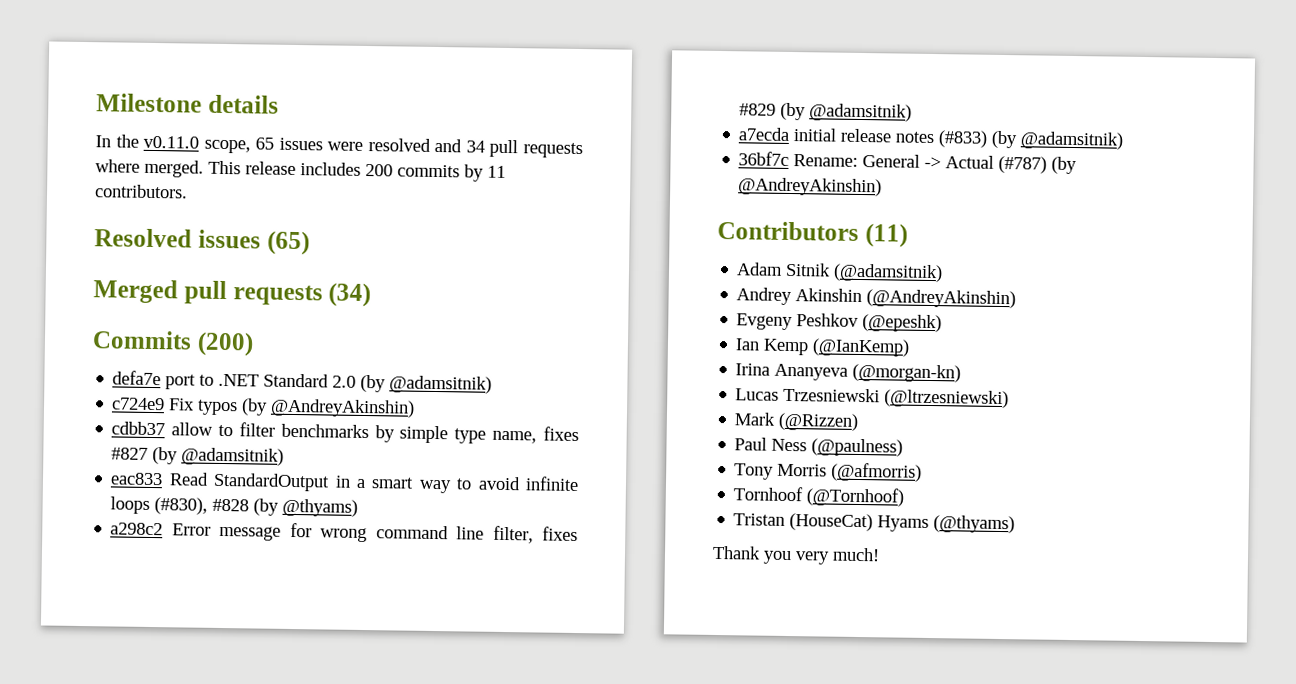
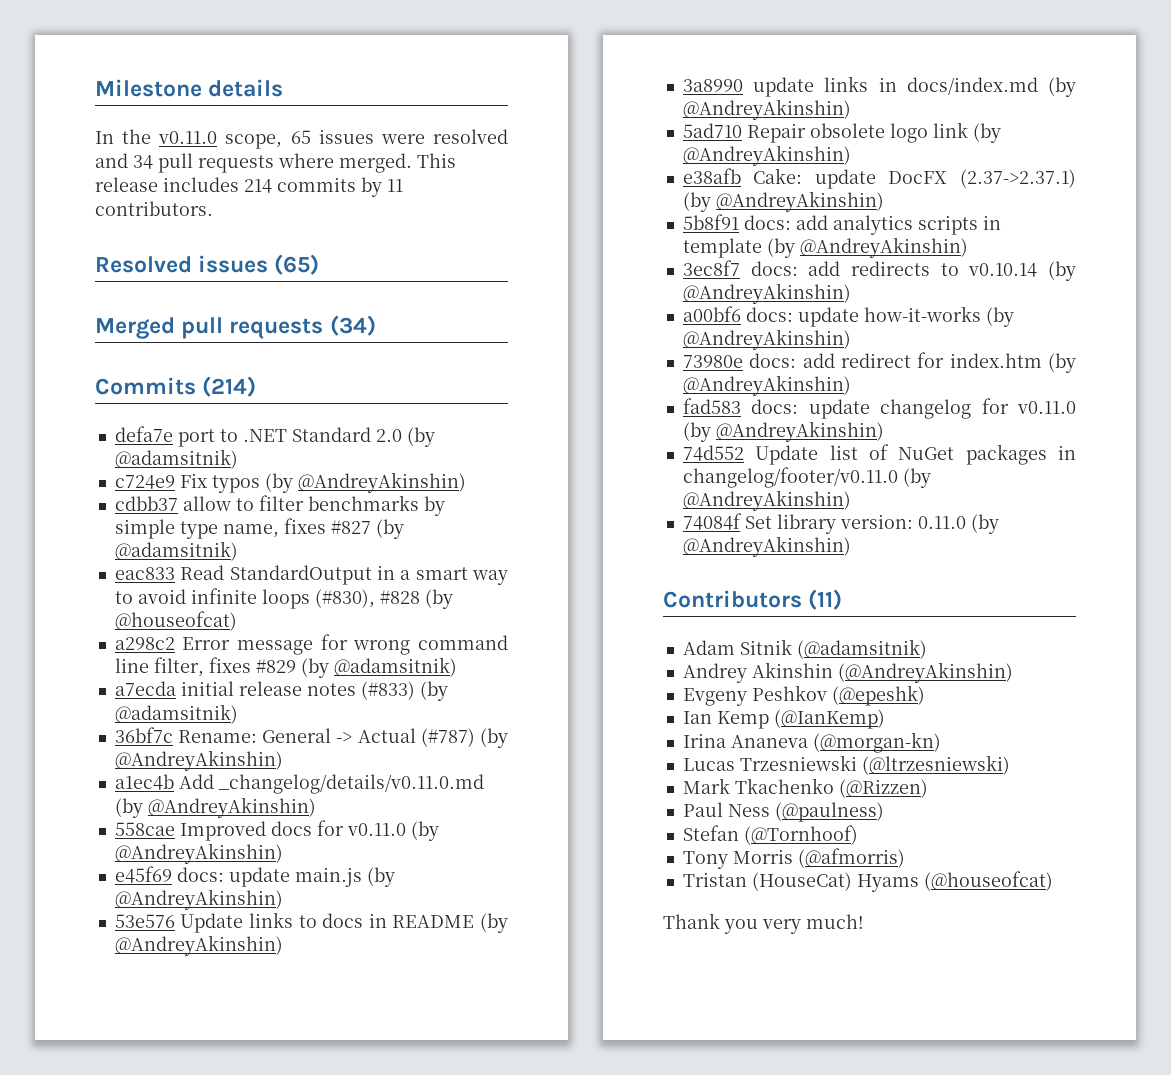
[365,163,393,177] 200 -> [244,179,272,193] 214
[196,331,254,357] (200) -> [202,376,257,397] (214)
[282,498,359,517] @thyams) -> [114,611,237,631] @houseofcat)
(883, 187) none -> [114,774,484,794] [114,797,316,818] [114,820,439,841] [114,843,283,864] [114,866,395,887] [114,889,283,910] [114,912,508,933] [114,935,283,956] [682,76,1076,97] [682,99,851,120] [682,122,1001,143] [682,145,851,166] [682,168,1076,189] [682,191,884,212] [682,214,1001,235] [682,237,968,258] [682,260,1076,281] [682,283,851,304] [682,306,1014,327] [682,329,851,350] [682,352,1076,373] [682,375,851,396] [682,398,1076,419] [682,421,884,442] [682,444,1076,465] [682,467,931,488] [682,490,851,511] [682,513,999,534] [682,536,851,557] // a1ec4b Add _changelog/details/v0.11.0.md (by @AndreyAkinshin) // 558cae Improved docs for v0.11.0 (by @AndreyAkinshin) // e45f69 docs: update main.js (by @AndreyAkinshin) // 53e576 Update links to docs in README (by @AndreyAkinshin) // 3a8990 update links in docs/index.md (by @AndreyAkinshin) // 5ad710 Repair obsolete logo link (by @AndreyAkinshin) // e38afb Cake: update DocFX (2.37->2.37.1) (by @AndreyAkinshin) // 5b8f91 docs: add analytics scripts in template (by @AndreyAkinshin) // 3ec8f7 docs: add redirects to v0.10.14 (by @AndreyAkinshin) // a00bf6 docs: update how-it-works (by @AndreyAkinshin) // 73980e docs: add redirect for index.htm (by @AndreyAkinshin) // fad583 docs: update changelog for v0.11.0 (by @AndreyAkinshin) // 74d552 Update list of NuGet packages in changelog/footer/v0.11.0 (by @AndreyAkinshin) // 74084f Set library version: 0.11.0 (by @AndreyAkinshin)
[774,363,849,381] Ananyeva -> [730,735,808,748] Ananeva
(777, 419) none -> [734,778,834,794] Tkachenko
(904, 447) none -> [682,825,858,845] // Stefan (@Tornhoof)
[733,486,905,507] // Tornhoof (@Tornhoof) -> (905, 858) none
[933,515,1016,534] (@thyams) -> [923,871,1053,891] (@houseofcat)

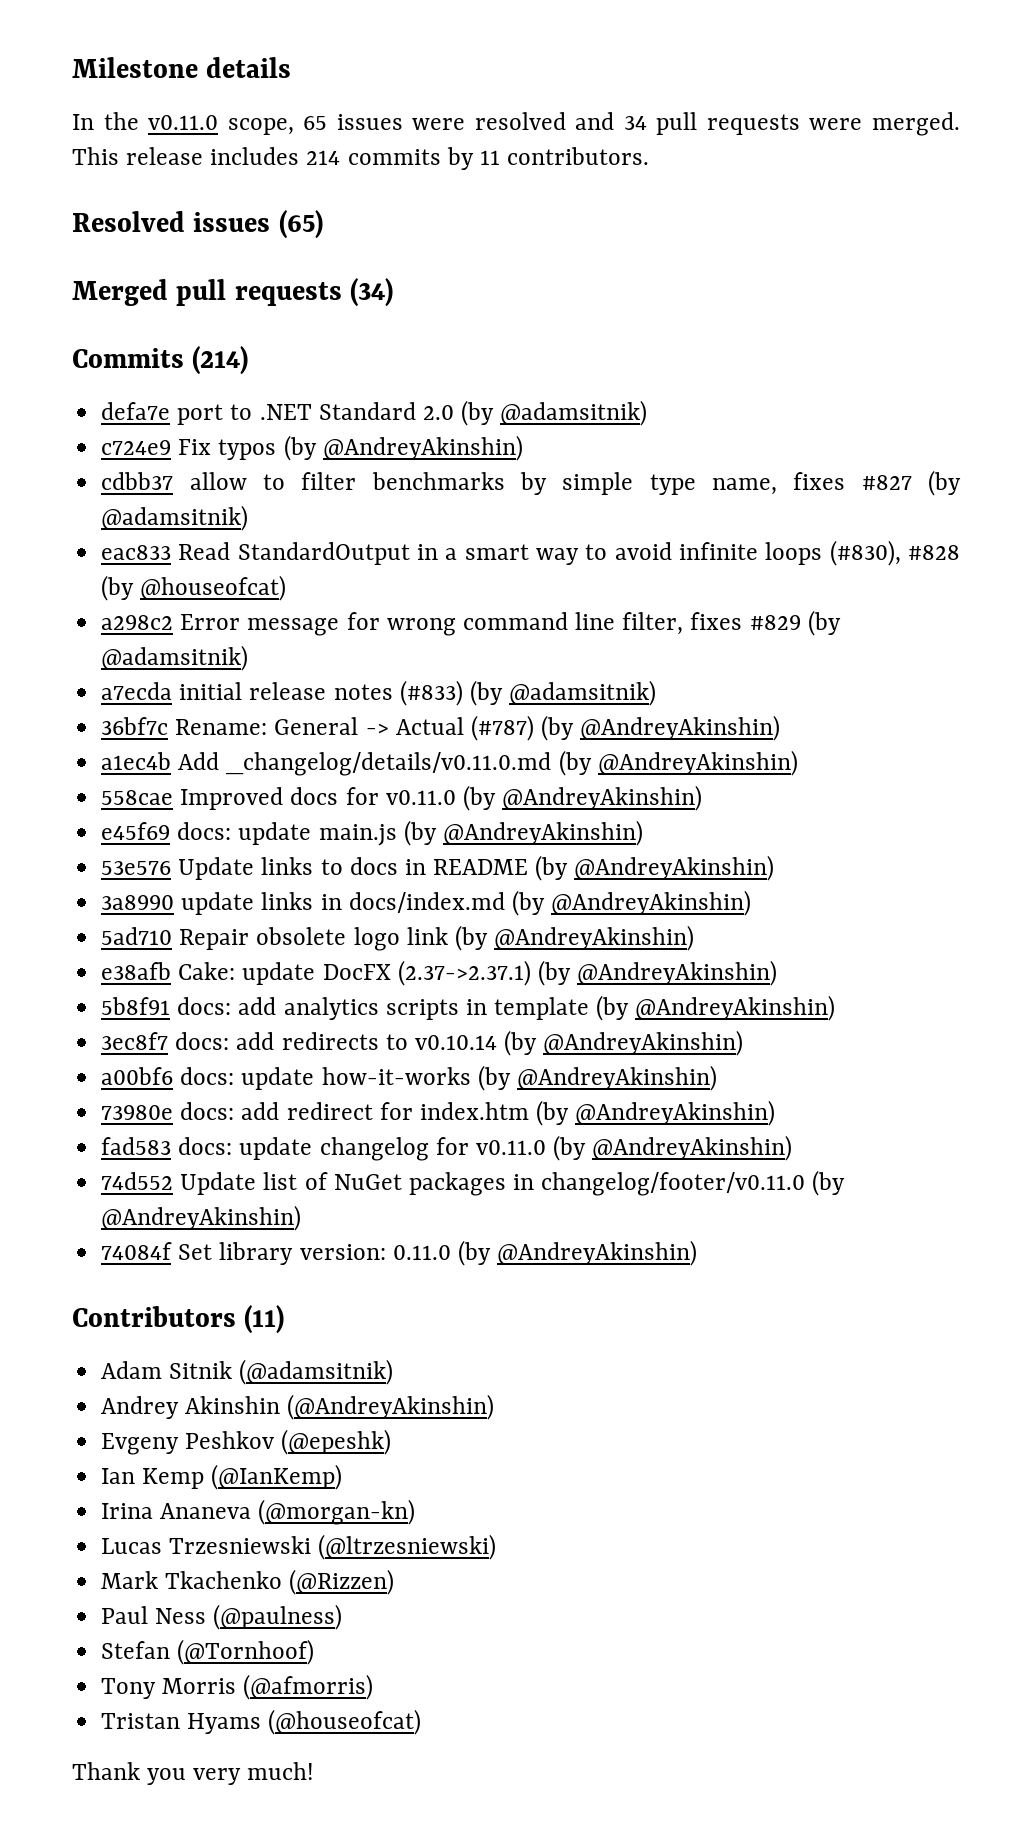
[278,153,334,168] where -> [809,118,863,130] were
[751,872,852,891] (HouseCat) -> (181, 1721) none

